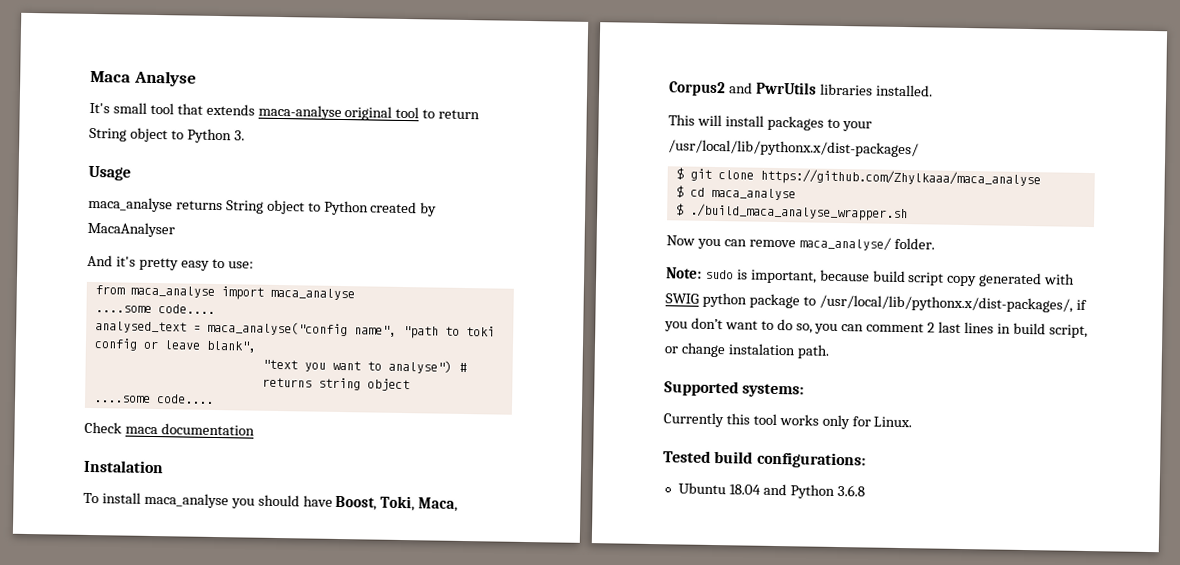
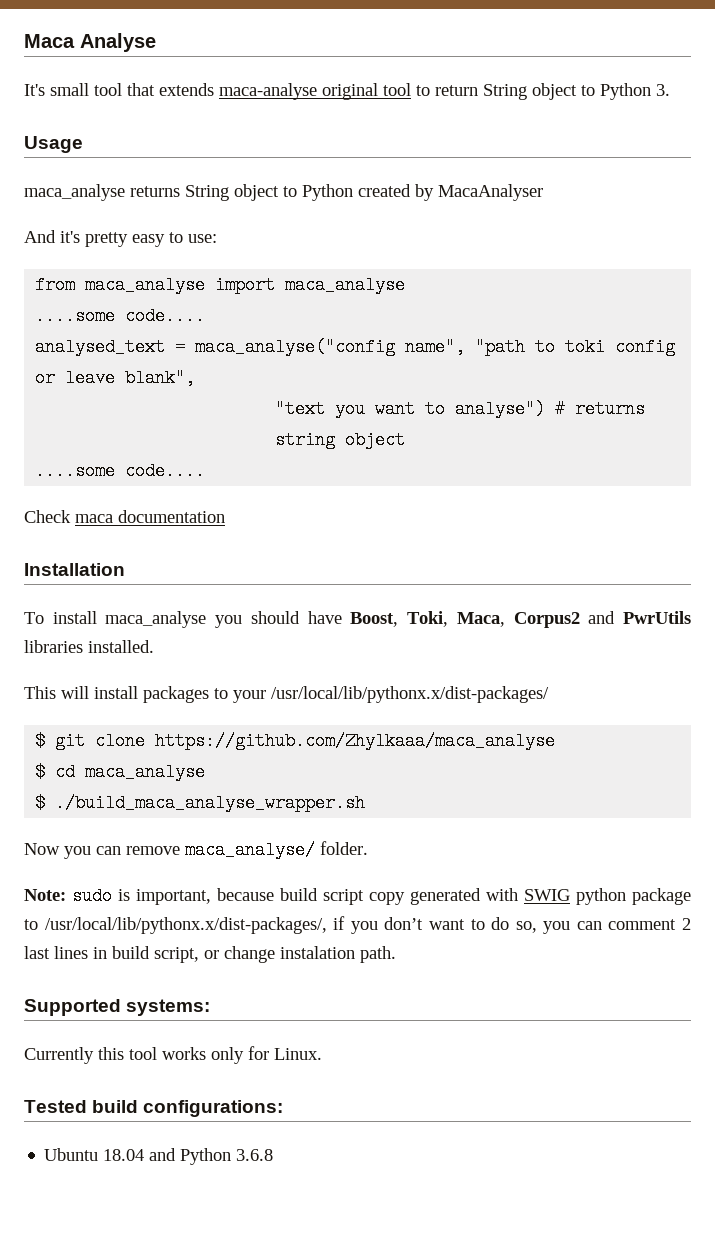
[83,459,164,474] Instalation -> [24,563,125,576] Installation

